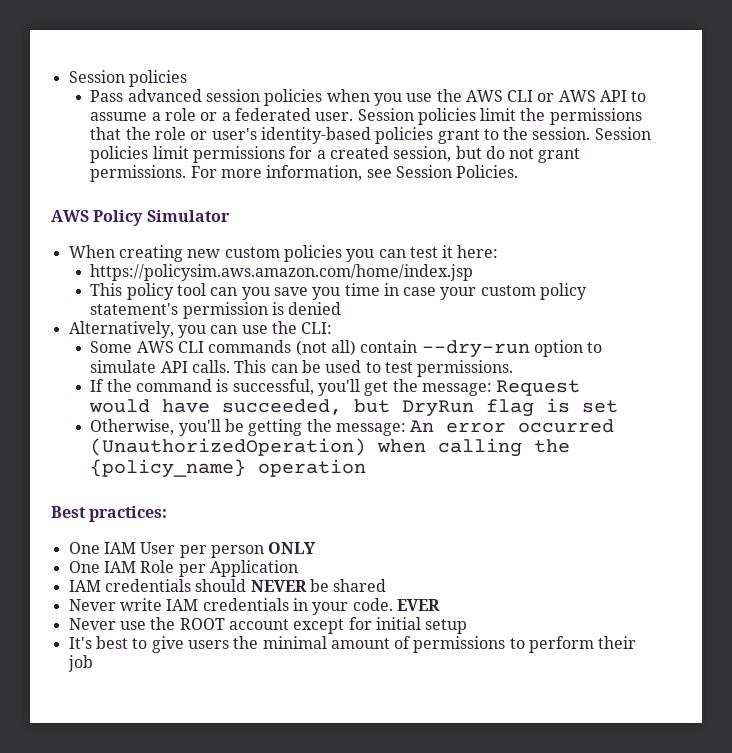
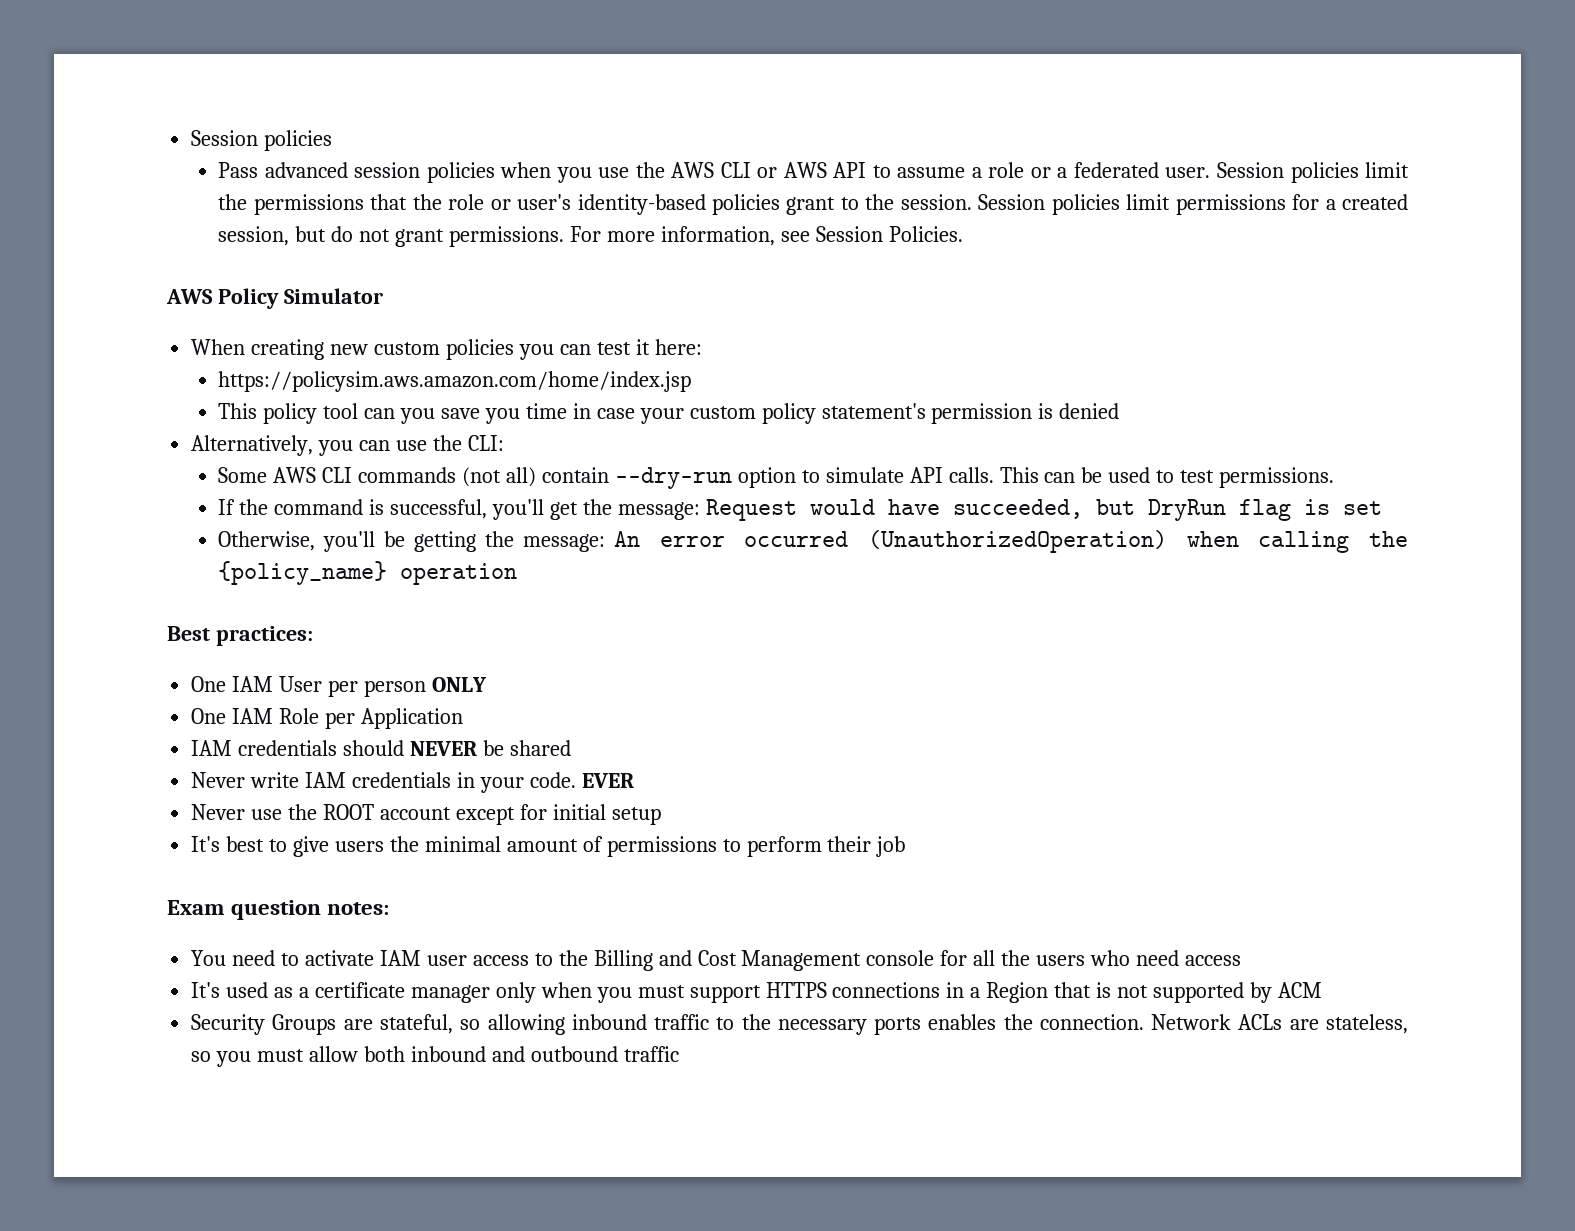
(93, 663) none -> [167,900,390,920] [191,950,1242,971] [191,982,1322,1003] [191,1014,1408,1035] [191,1046,679,1067] // Exam question notes: // You need to activate IAM user access to the Billing and Cost Management console for all the users who need access // It's used as a certificate manager only when you must support HTTPS connections in a Region that is not supported by ACM // Security Groups are stateful, so allowing inbound traffic to the necessary ports enables the connection. Network ACLs are stateless, so you must allow both inbound and outbound traffic

